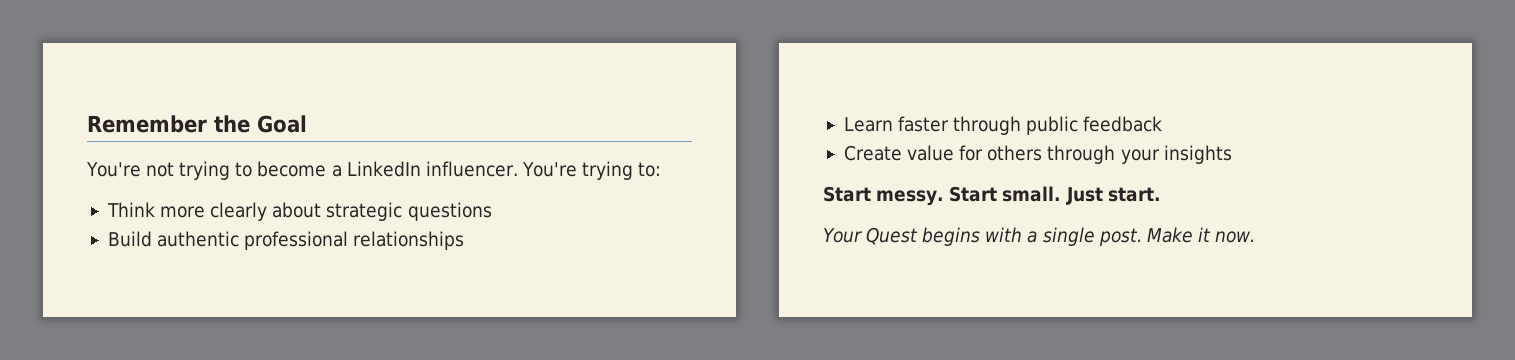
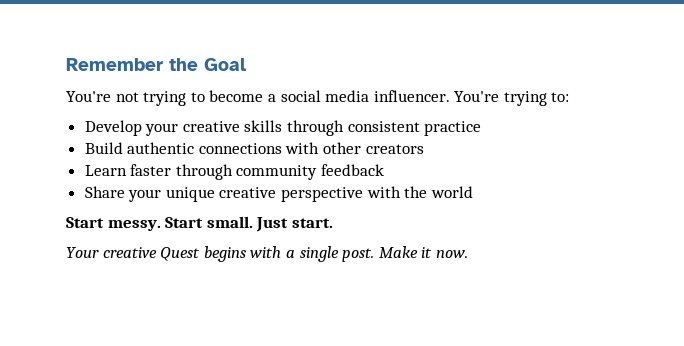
[346,161,421,177] LinkedIn -> [280,90,370,102] social media
[106,202,492,221] [107,231,465,250] Think more clearly about strategic questions // Build authentic professional relationships -> [84,120,482,136] [84,142,424,154] Develop your creative skills through consistent practice // Build authentic connections with other creators
[1026,116,1079,135] public -> [236,165,318,180] community
[843,145,1232,164] Create value for others through your insights -> [84,186,473,202] Share your unique creative perspective with the world
(862, 235) none -> [102,247,157,258] creative

